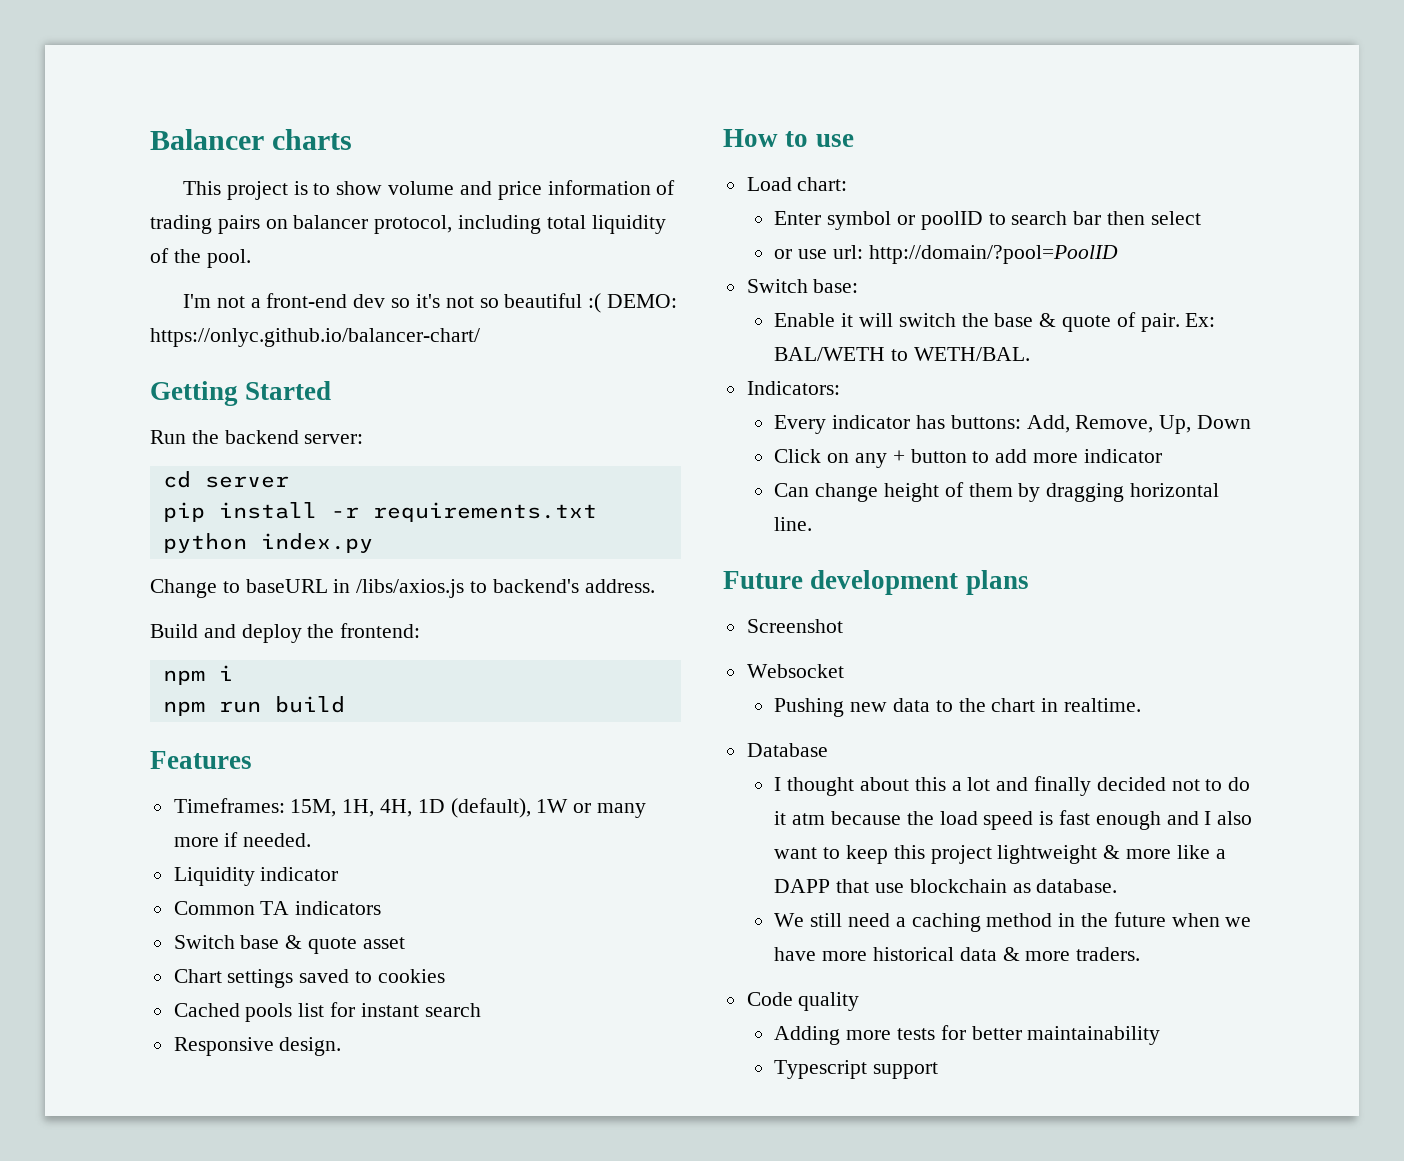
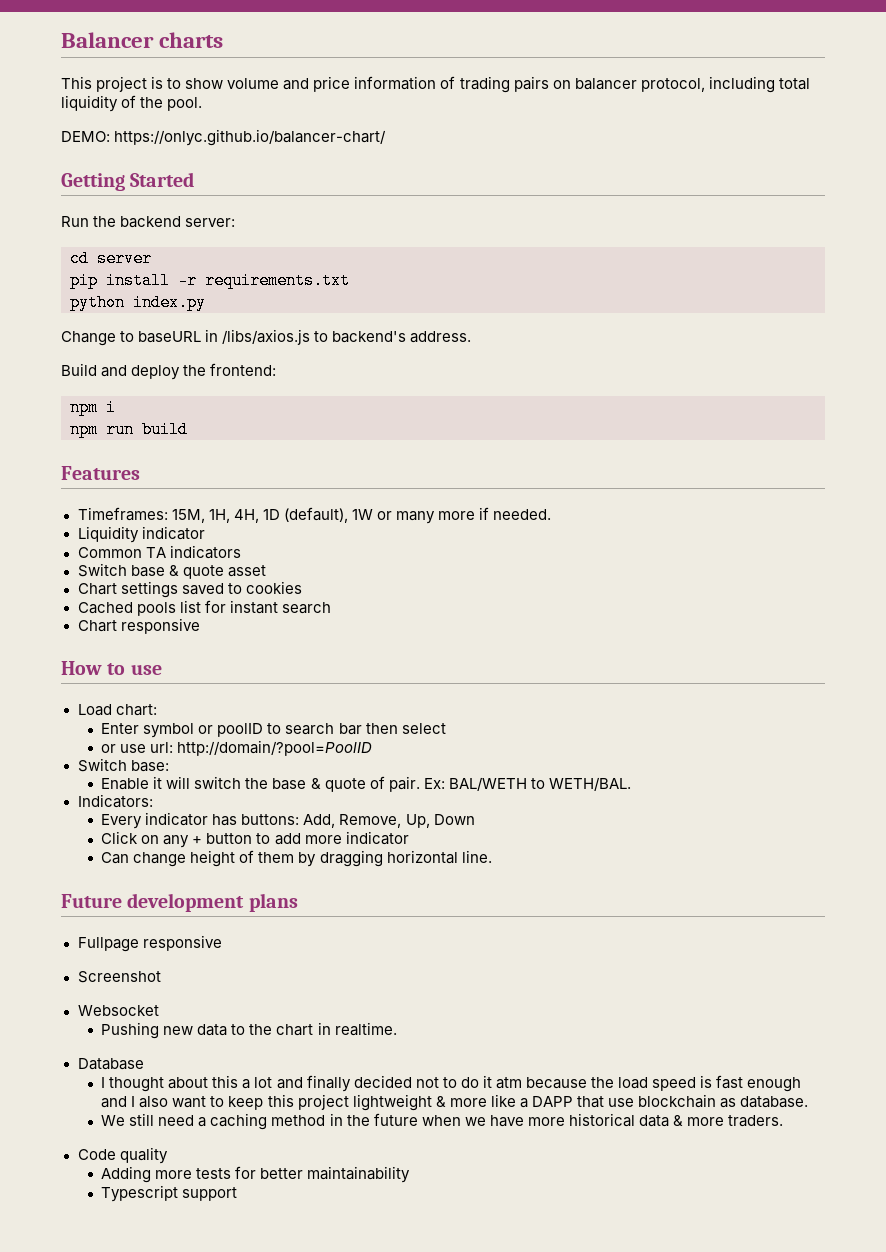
[183,293,602,313] I'm not a front-end dev so it's not so beautiful :( -> (203, 104) none
[173,1037,342,1056] Responsive design. -> [77,618,200,634] Chart responsive
(1029, 582) none -> [77,935,222,952] // Fullpage responsive

